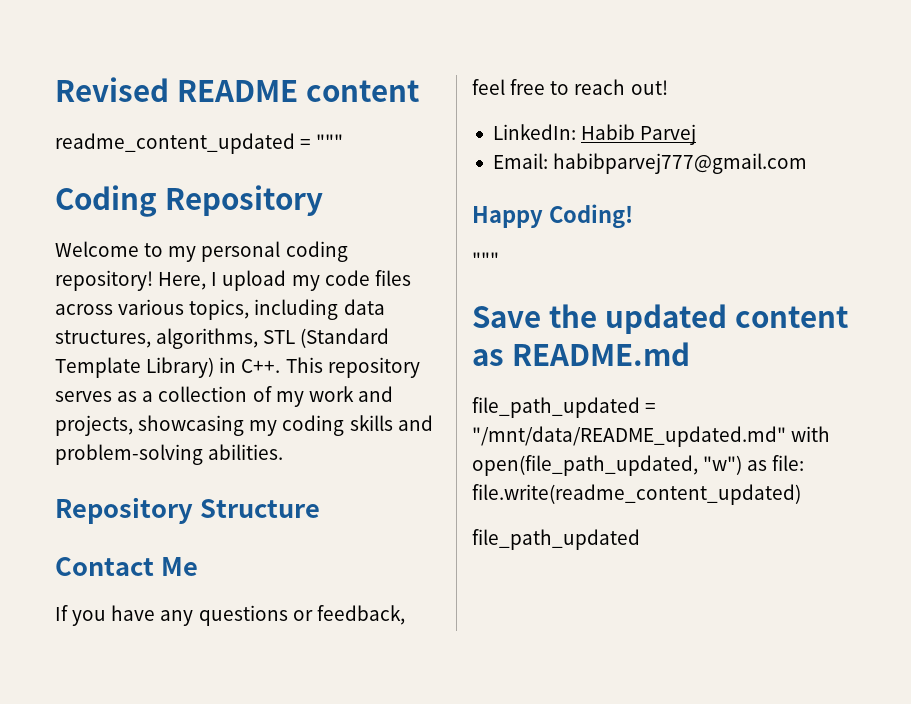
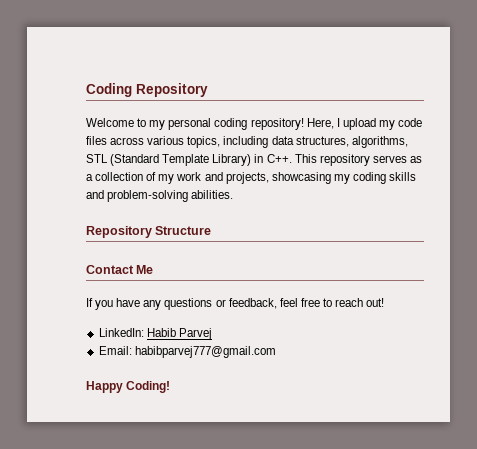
[55,77,419,102] [55,133,344,154] Revised README content // readme_content_updated = """ // -> (86, 90) none
[472,252,499,267] [472,304,848,334] [472,342,690,366] [472,397,657,418] [472,426,831,447] [472,455,805,476] [472,484,801,505] [472,529,640,550] // """ // Save the updated content as README.md // file_path_updated = "/mnt/data/README_updated.md" with open(file_path_updated, "w") as file: file.write(readme_content_updated) // file_path_updated -> (171, 387) none

